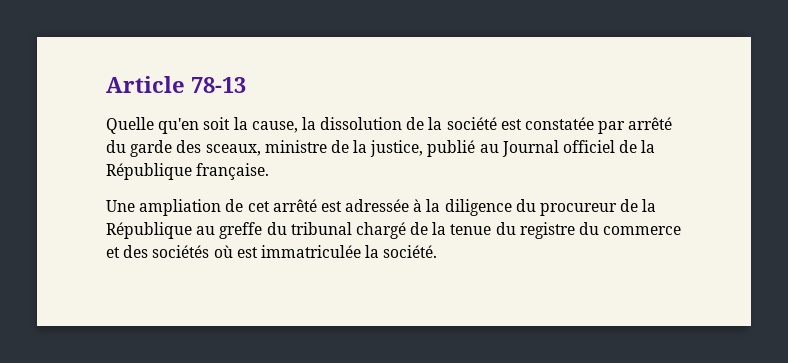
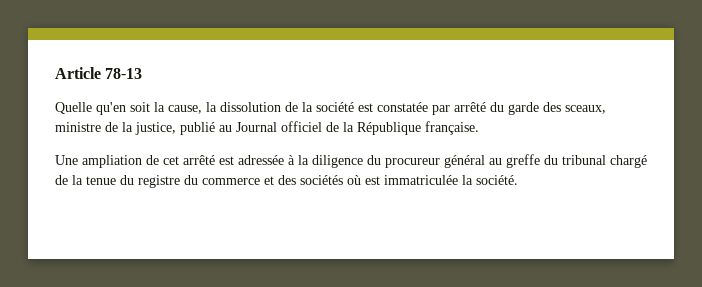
[620,199,657,212] [106,222,192,239] de la République -> [444,155,485,168] général

